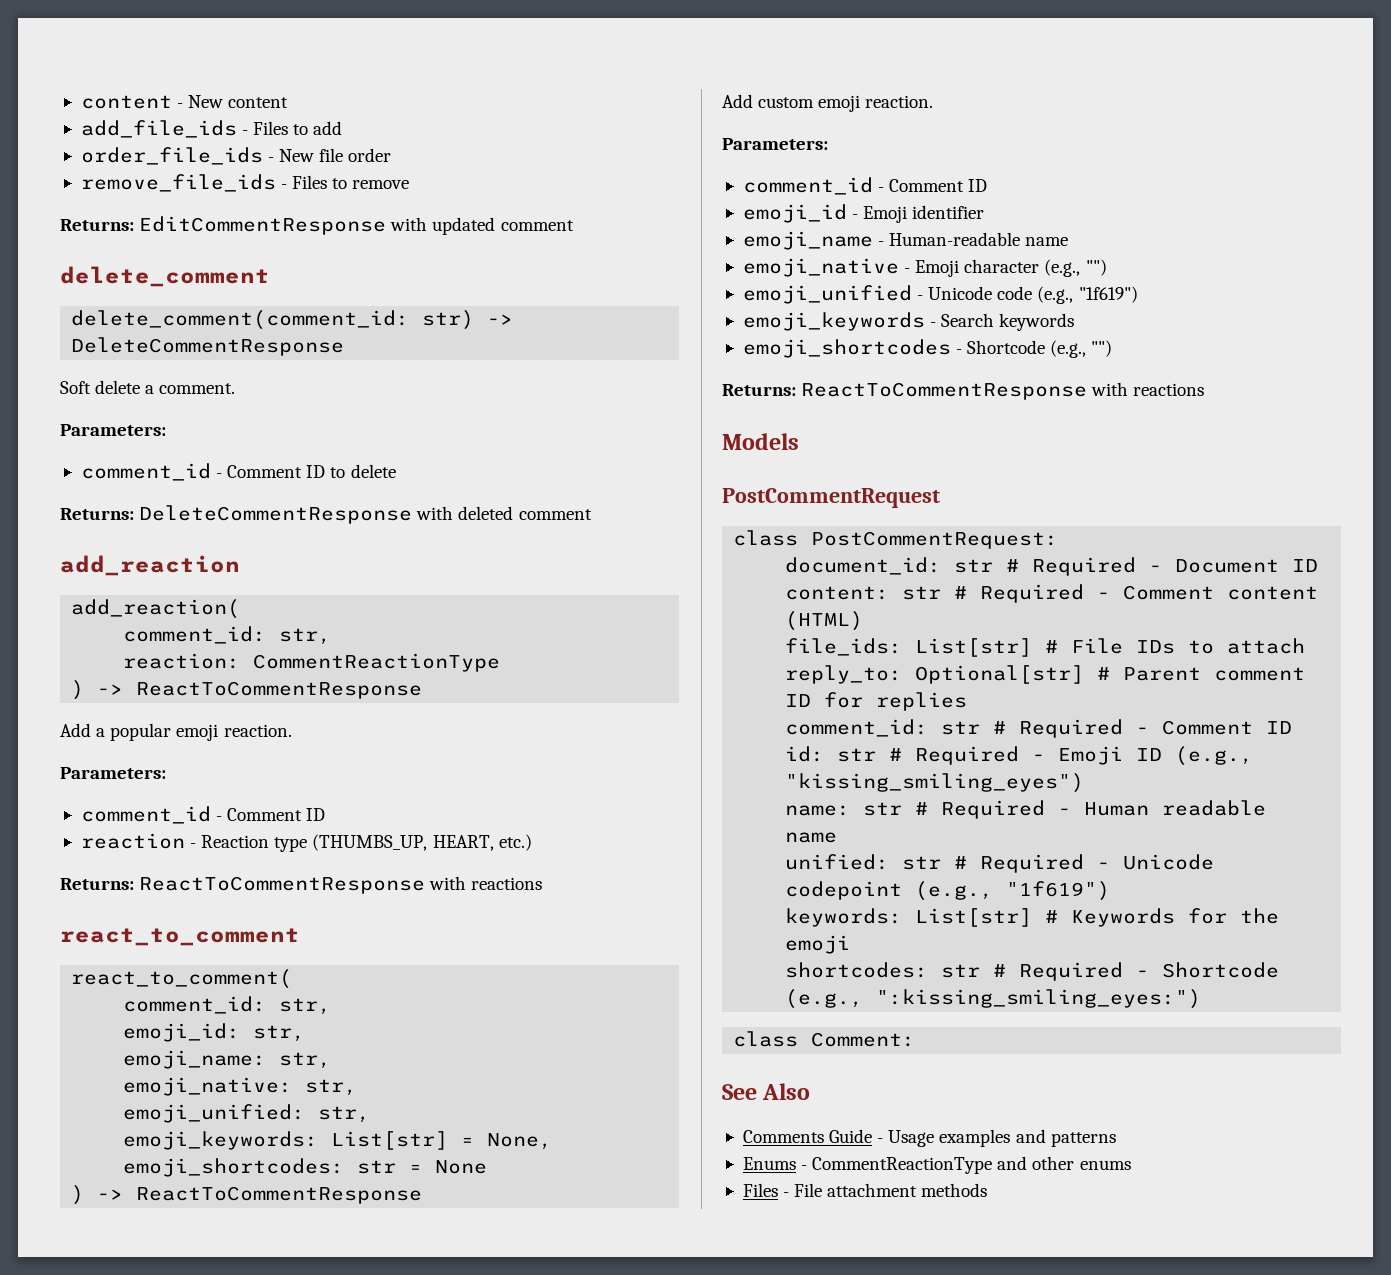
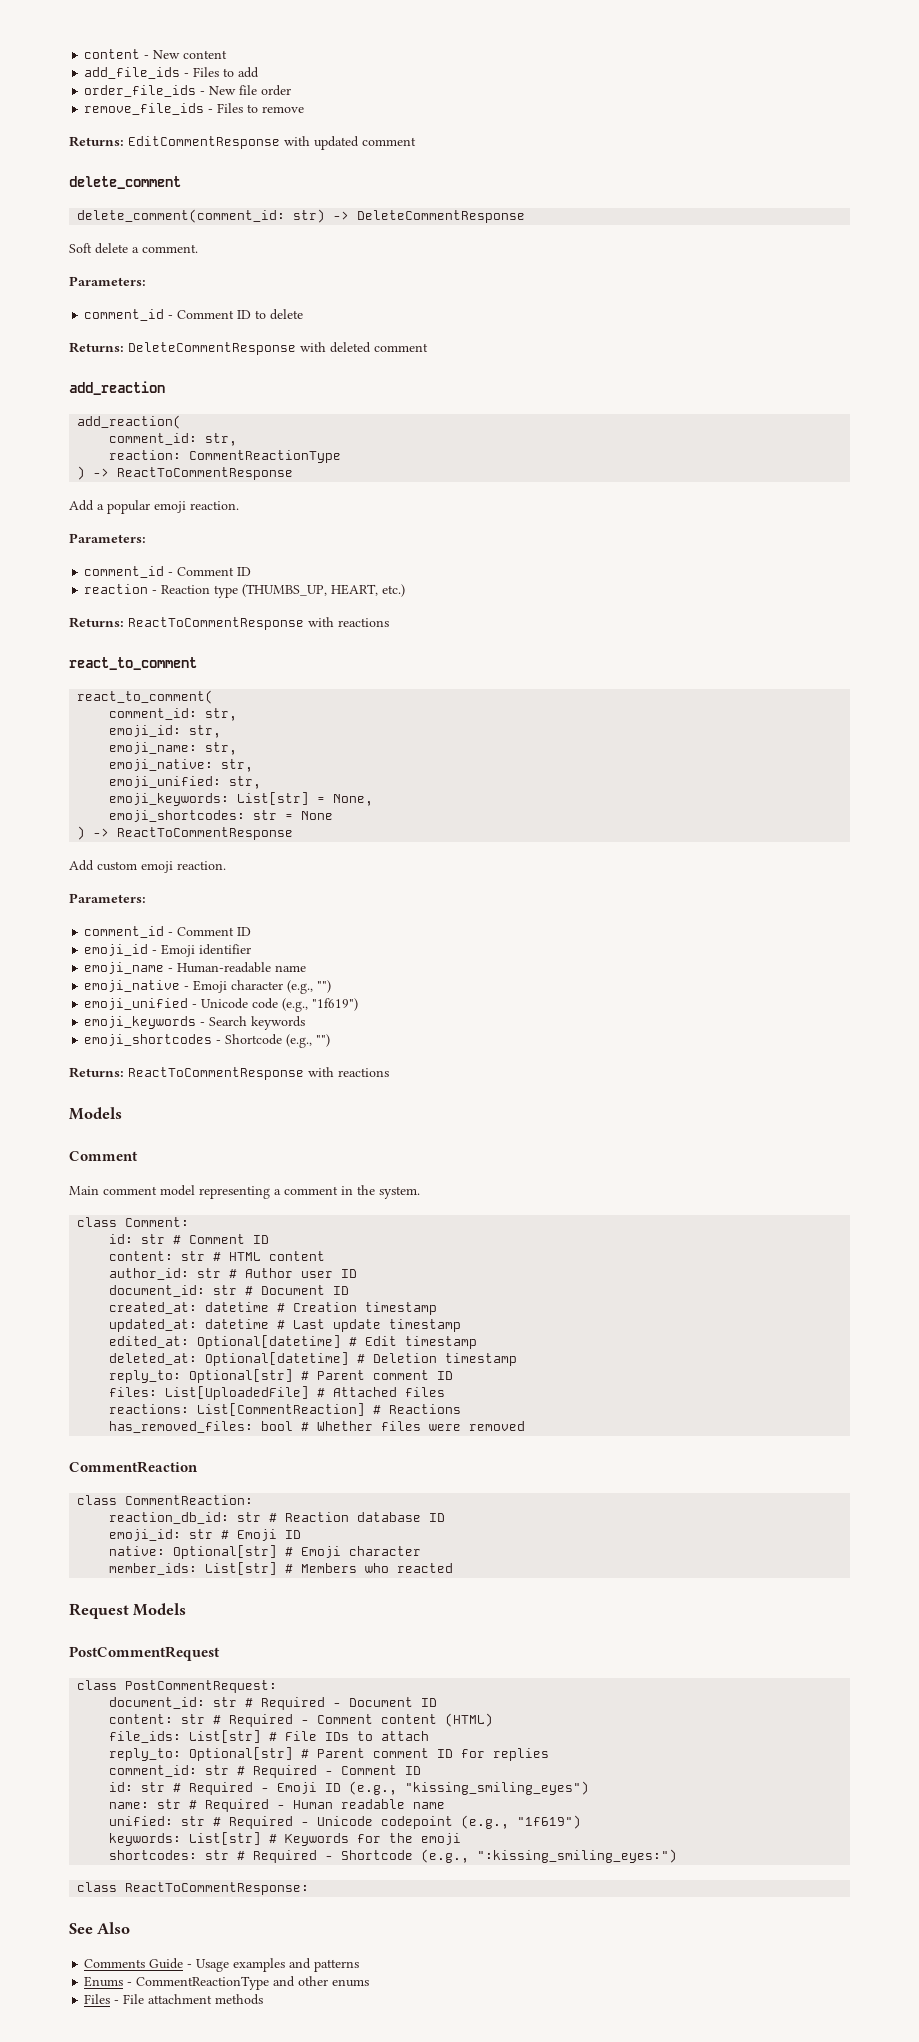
(799, 441) none -> [69,1151,138,1161] [69,1185,420,1199] [77,1217,190,1227] [109,1234,270,1244] [109,1251,326,1261] [109,1268,358,1280] [109,1285,350,1297] [109,1302,438,1315] [109,1319,462,1332] [109,1335,478,1349] [109,1352,518,1366] [109,1369,454,1383] [109,1386,446,1400] [109,1403,462,1416] [109,1421,526,1433] [69,1461,198,1473] [77,1495,254,1505] [109,1512,446,1524] [109,1529,302,1541] [109,1545,422,1559] [109,1562,454,1575] [69,1603,187,1619] // Comment // Main comment model representing a comment in the system. // class Comment: // id: str # Comment ID // content: str # HTML content // author_id: str # Author user ID // document_id: str # Document ID // created_at: datetime # Creation timestamp // updated_at: datetime # Last update timestamp // edited_at: Optional[datetime] # Edit timestamp // deleted_at: Optional[datetime] # Deletion timestamp // reply_to: Optional[str] # Parent comment ID // files: List[UploadedFile] # Attached files // reactions: List[CommentReaction] # Reactions // has_removed_files: bool # Whether files were removed // CommentReaction // class CommentReaction: // reaction_db_id: str # Reaction database ID // emoji_id: str # Emoji ID // native: Optional[str] # Emoji character // member_ids: List[str] # Members who reacted // Request Models
[811,1032,916,1047] Comment: -> [125,1882,310,1895] ReactToCommentResponse:

